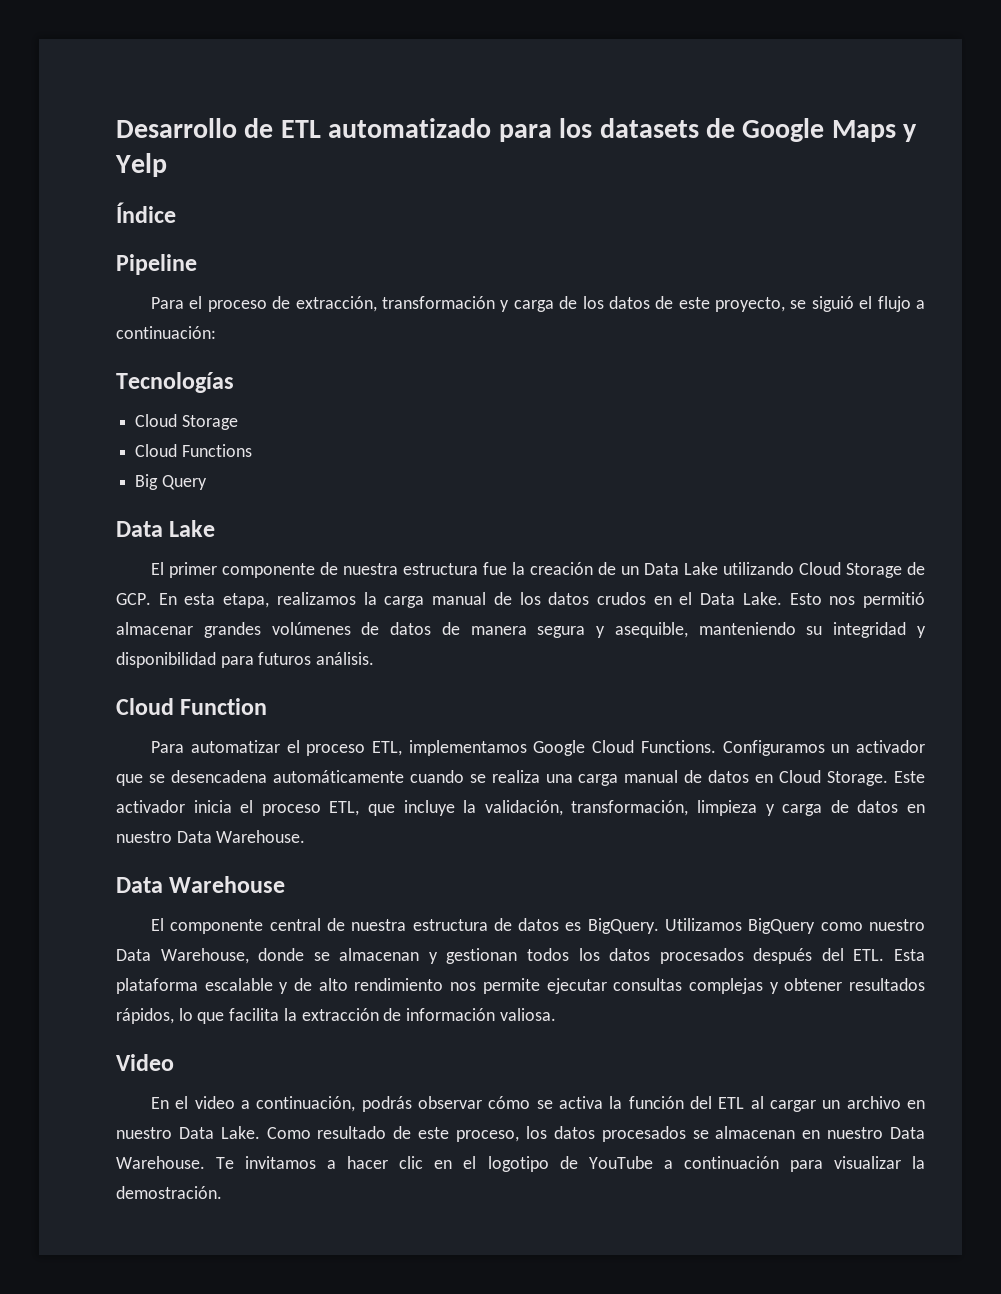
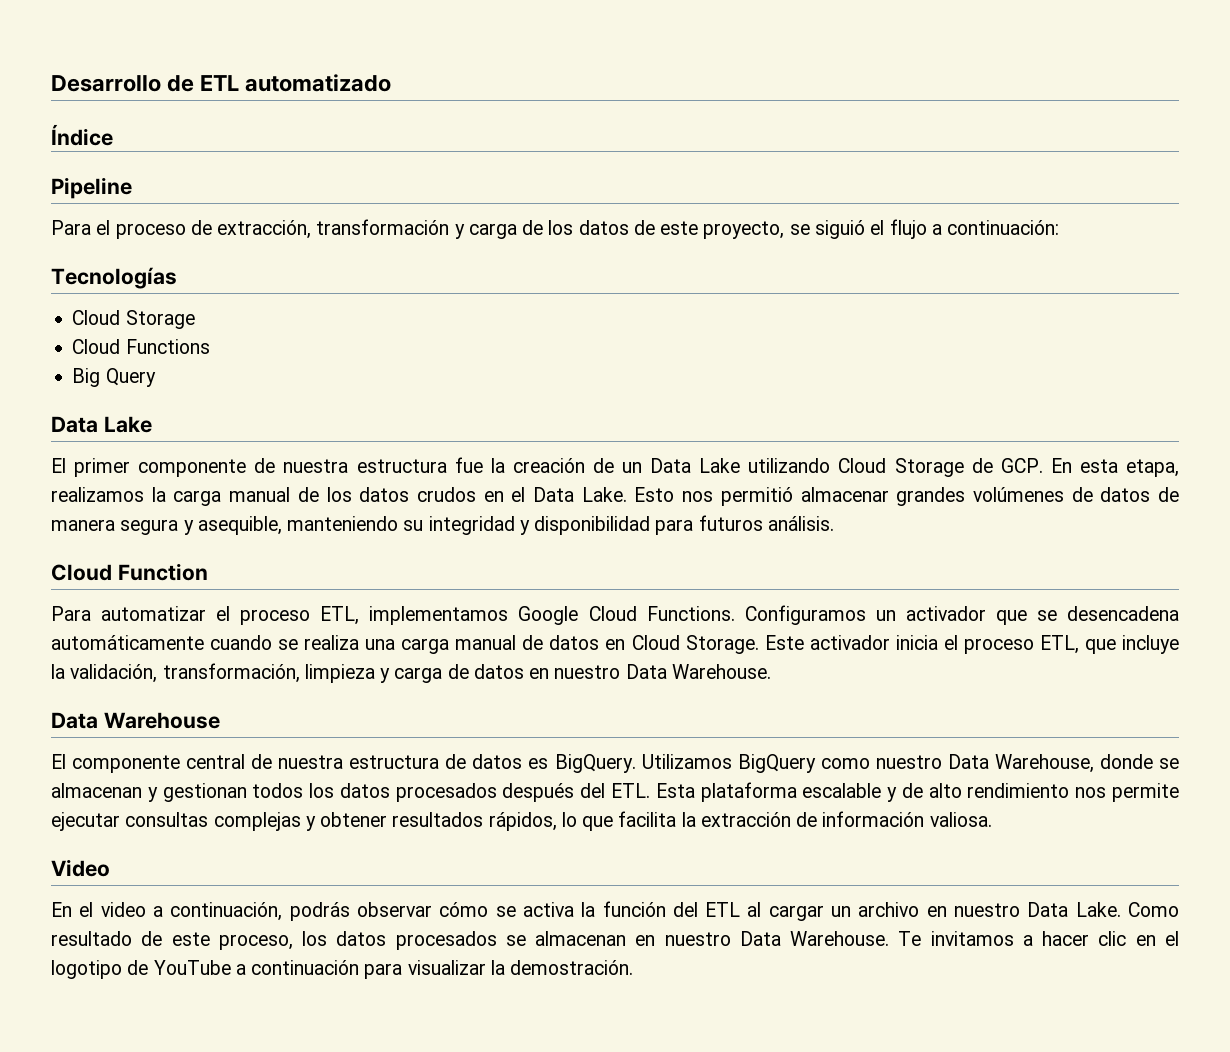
[498,118,918,142] [115,153,167,177] para los datasets de Google Maps y Yelp -> (392, 83) none

